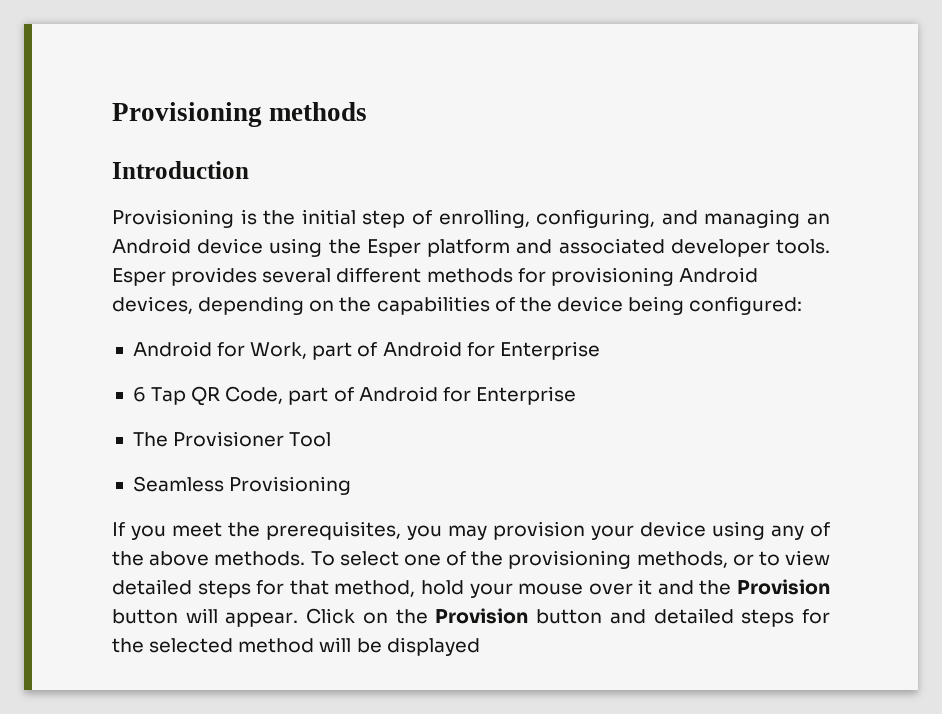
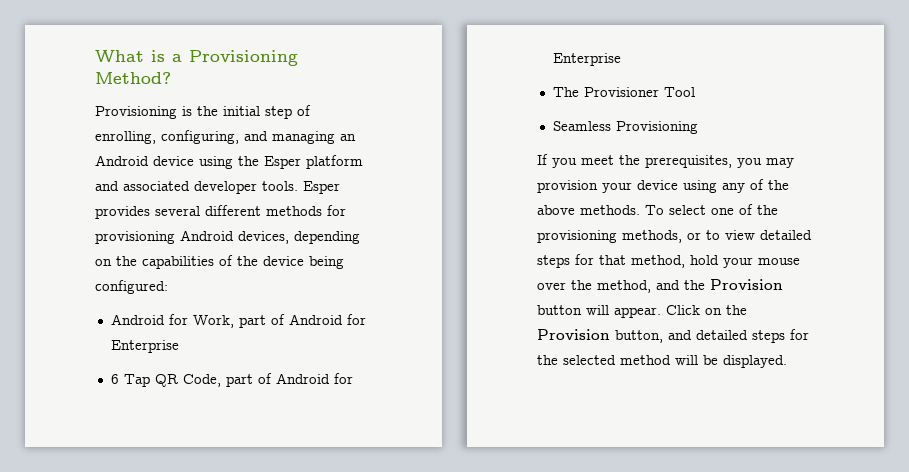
[112,102,368,127] [112,161,249,179] Provisioning methods // Introduction -> [95,50,298,66] [95,72,171,84] What is a Provisioning Method?
[638,579,653,595] it -> [571,280,651,293] the method,
[536,609,603,624] button -> [615,330,663,343] button,
[386,637,480,656] displayed -> [723,355,787,368] displayed.

